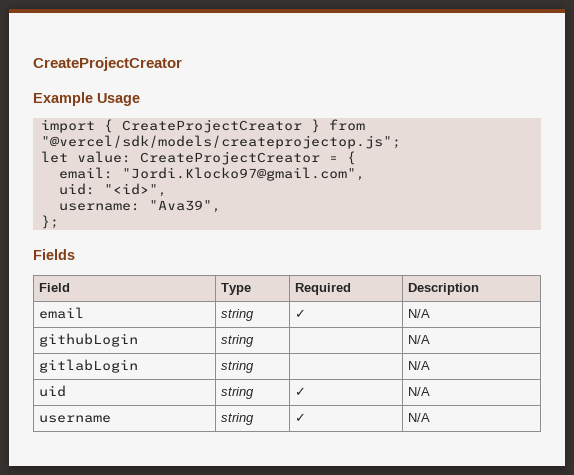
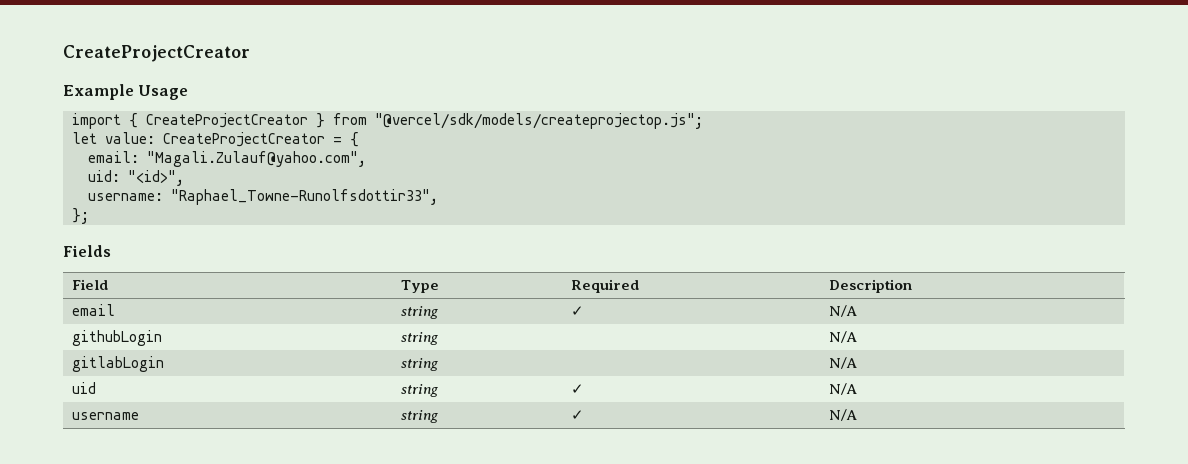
[121,167,365,181] "Jordi.Klocko97@gmail.com", -> [147,151,366,167] "Magali.Zulauf@yahoo.com",
[148,200,221,213] "Ava39", -> [171,189,438,205] "Raphael_Towne-Runolfsdottir33",

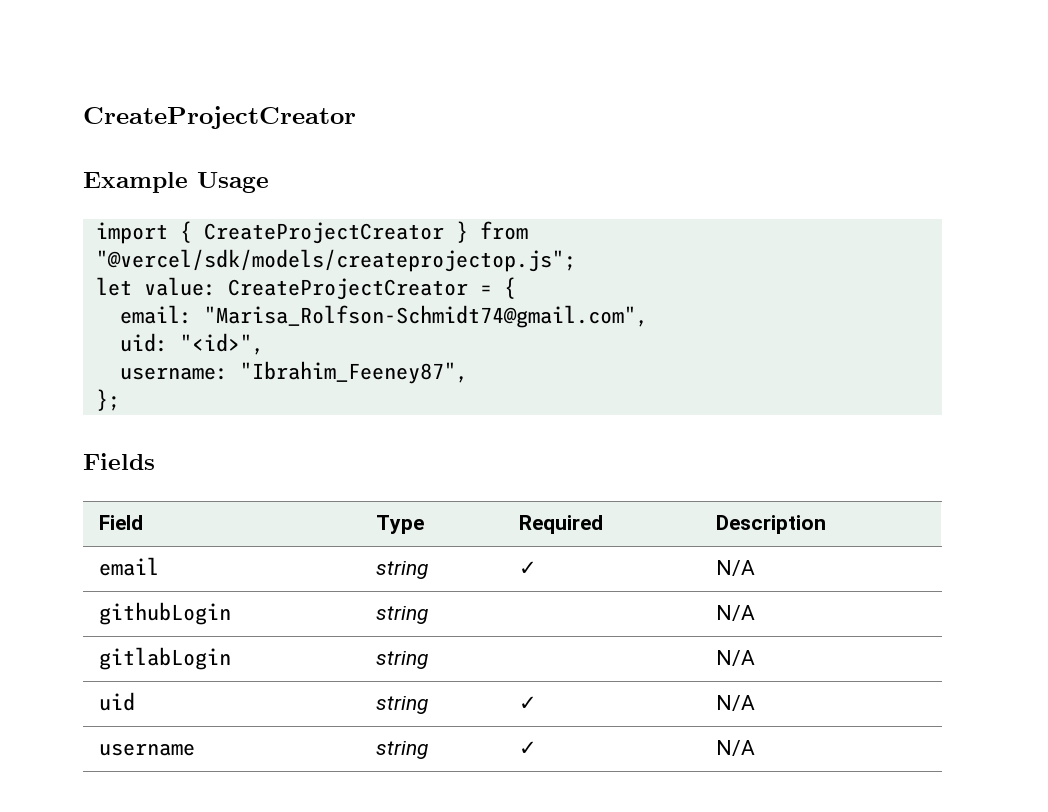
[147,151,366,167] "Magali.Zulauf@yahoo.com", -> [203,305,648,328] "Marisa_Rolfson-Schmidt74@gmail.com",
[171,189,438,205] "Raphael_Towne-Runolfsdottir33", -> [239,361,468,384] "Ibrahim_Feeney87",

